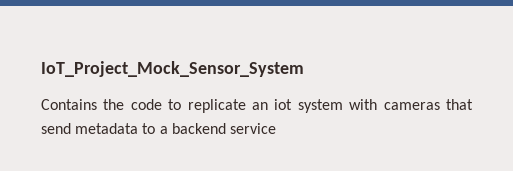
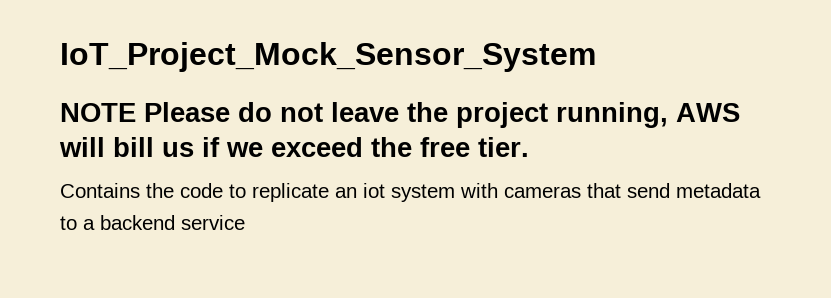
(304, 69) none -> [60,102,740,128] [59,137,529,157] // NOTE Please do not leave the project running, AWS will bill us if we exceed the free tier.

